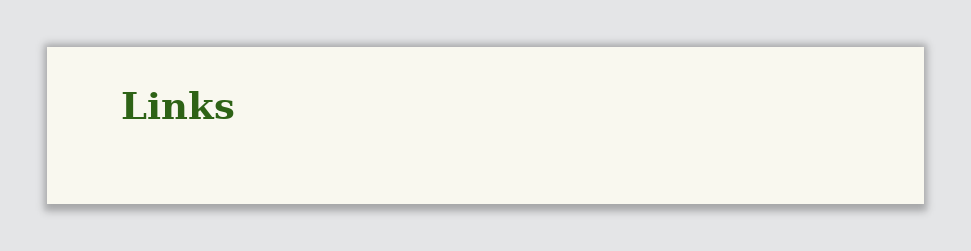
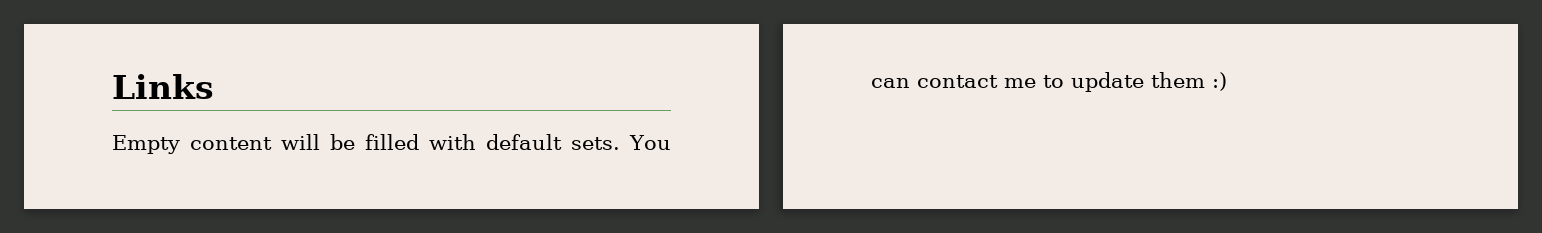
(235, 105) none -> [112,134,672,154] [871,72,1227,92] // Empty content will be filled with default sets. You can contact me to update them :)

